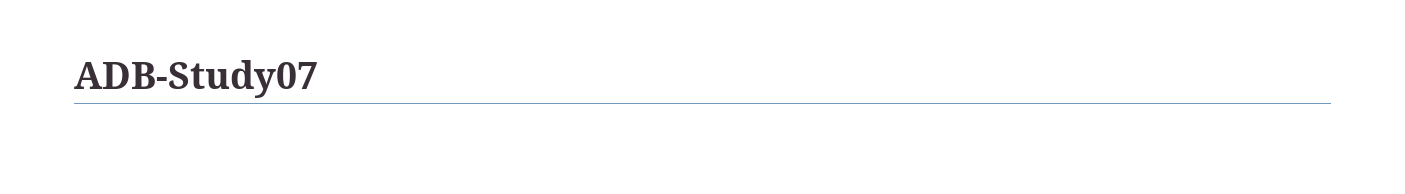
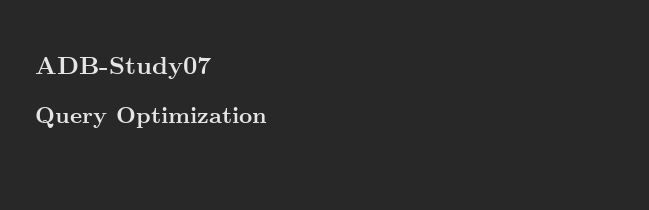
(318, 79) none -> [35,107,267,128] // Query Optimization

